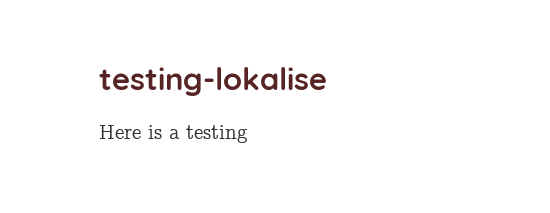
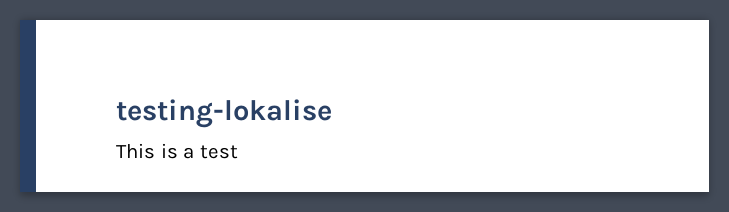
[99,125,141,139] Here -> [116,143,155,159] This
[186,125,248,143] testing -> [199,145,238,159] test

